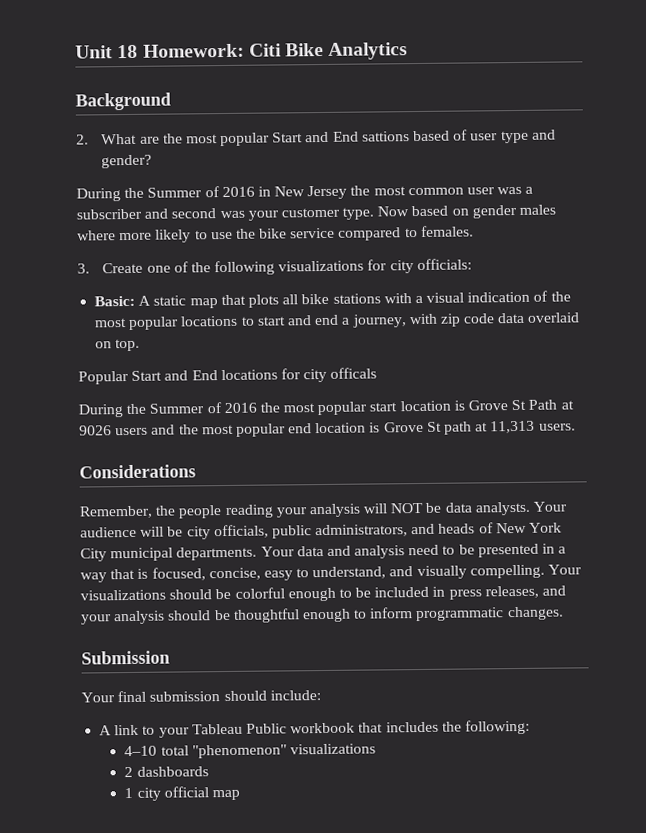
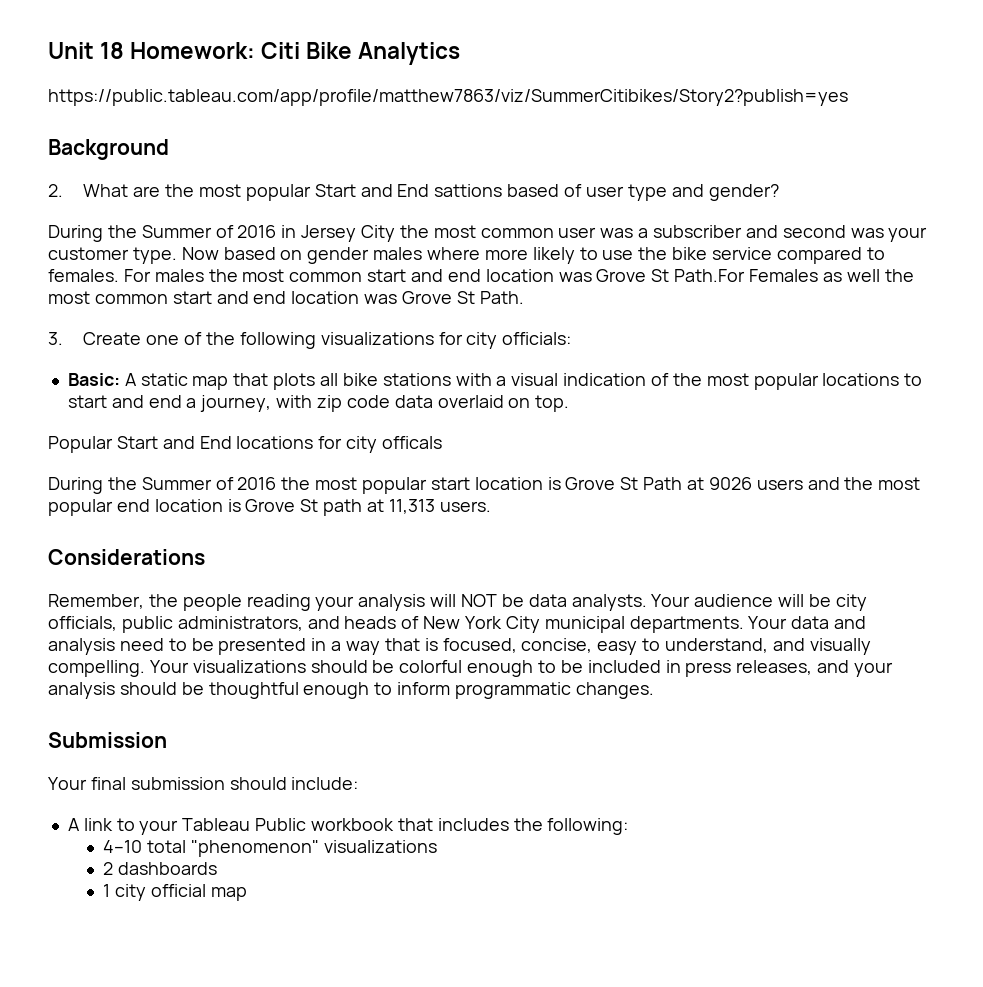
(409, 51) none -> [48,89,848,106] // https://public.tableau.com/app/profile/matthew7863/viz/SummerCitibikes/Story2?publish=yes
[274,185,348,200] New Jersey -> [301,225,396,242] Jersey City
(474, 231) none -> [123,269,914,282] [48,291,524,304] For males the most common start and end location was Grove St Path.For Females as well the most common start and end location was Grove St Path.

